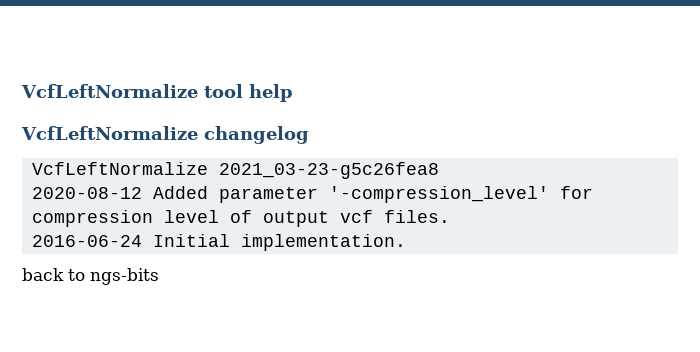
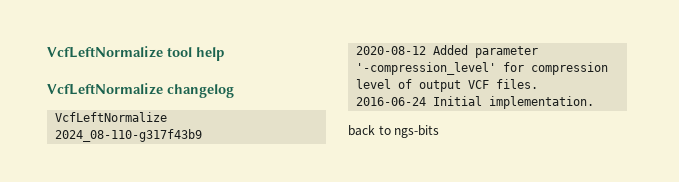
[218,162,439,179] 2021_03-23-g5c26fea8 -> [55,129,203,142] 2024_08-110-g317f43b9
[339,210,373,223] vcf -> [468,80,490,89] VCF

